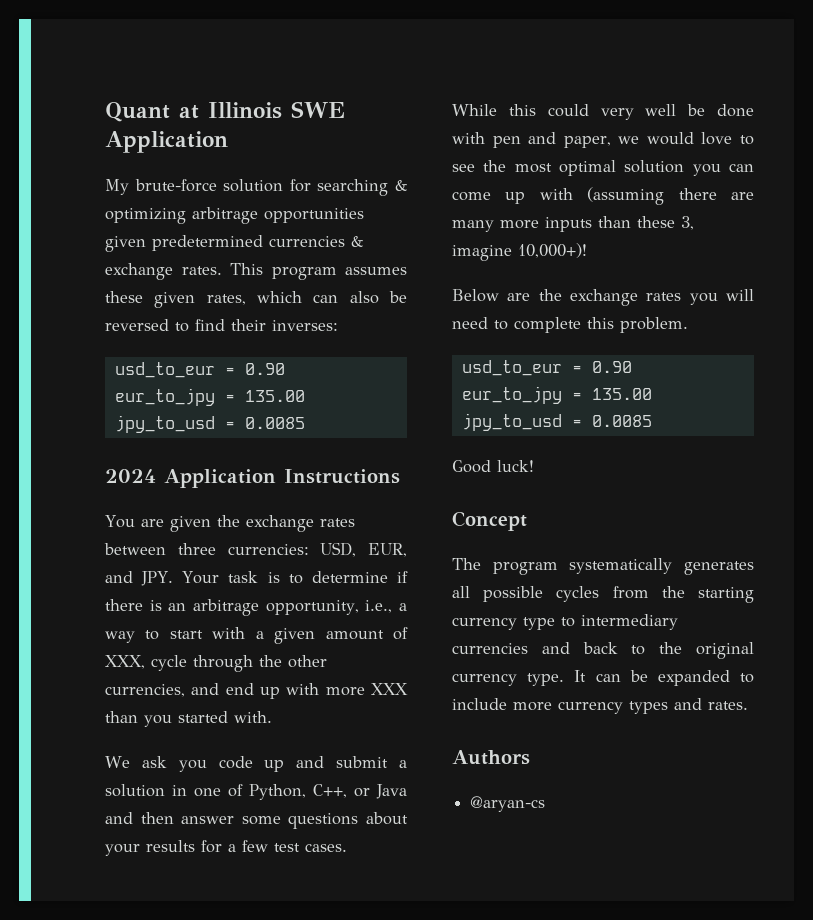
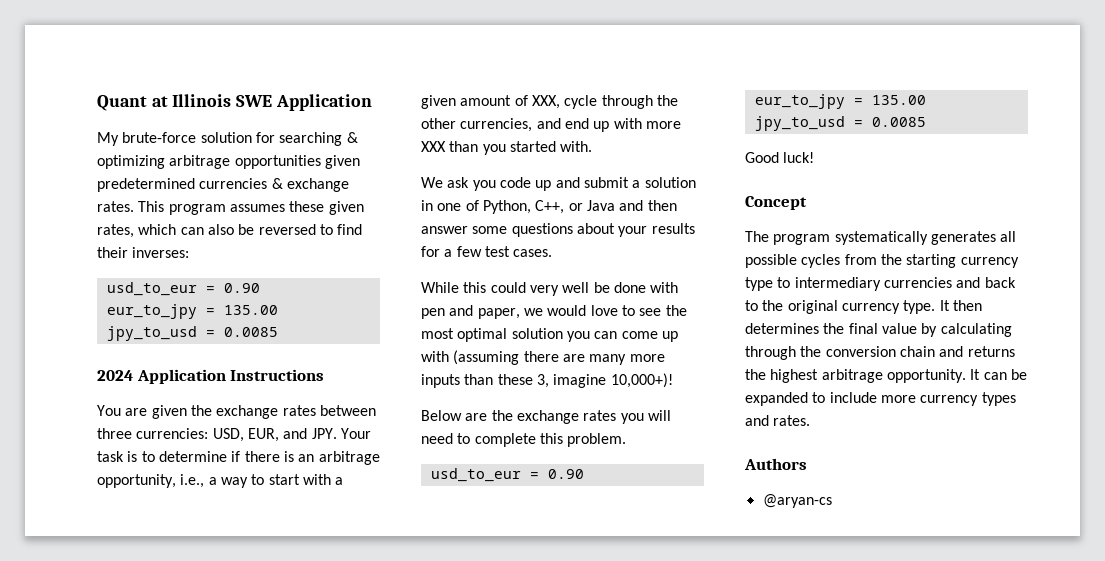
(587, 676) none -> [952,300,982,311] [745,323,1012,337] [745,346,1015,360] [745,369,981,383] then determines the final value by calculating through the conversion chain and returns the highest arbitrage opportunity. It

